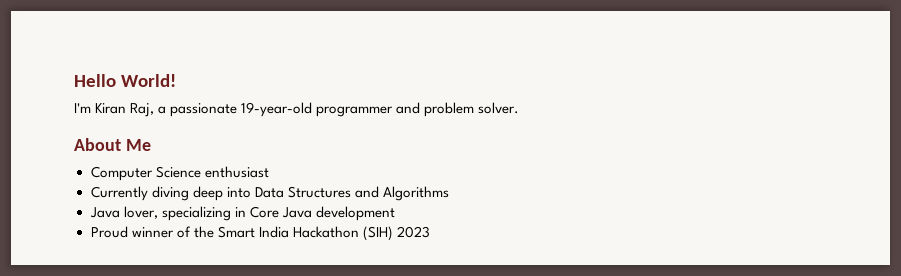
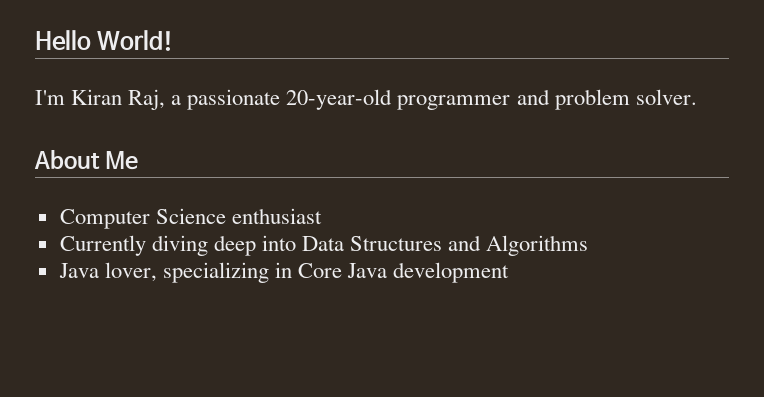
[241,102,313,117] 19-year-old -> [286,89,393,110] 20-year-old
[90,226,430,241] // Proud winner of the Smart India Hackathon (SIH) 2023 -> (510, 272) none

